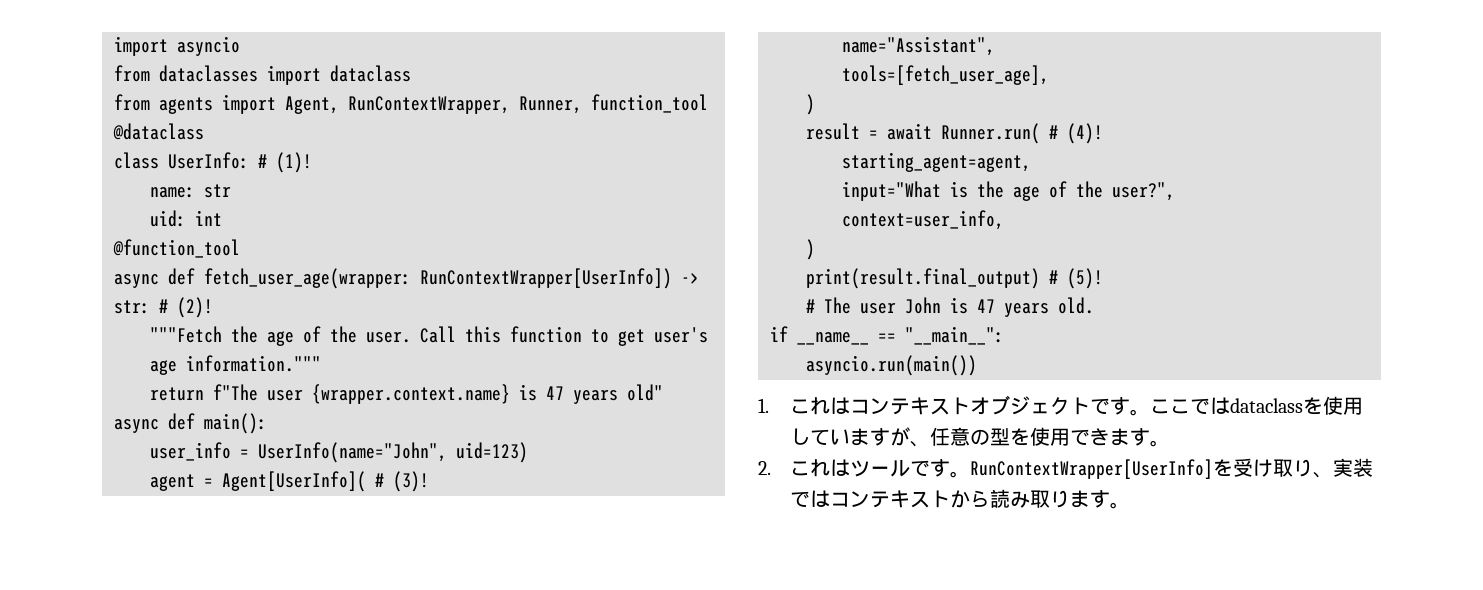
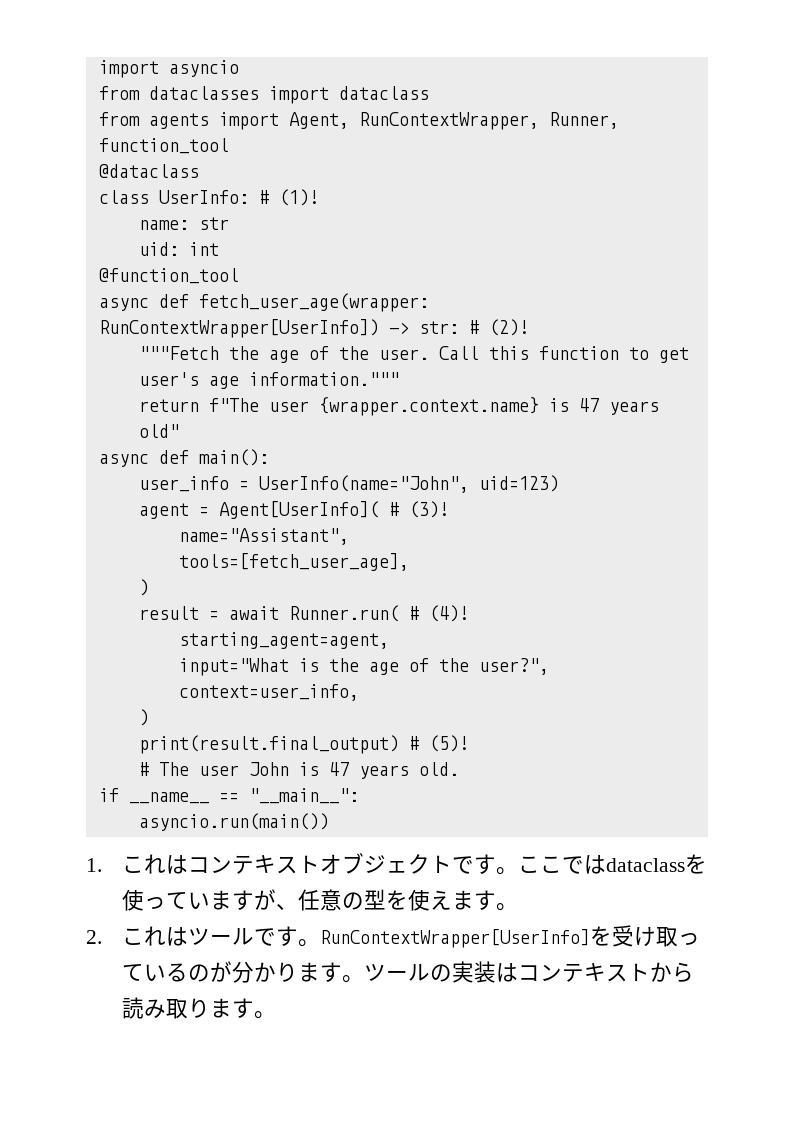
[1343,397,1364,415] [790,428,811,445] 用し -> [143,897,166,909] っ
[1050,428,1111,446] 用でき -> [429,890,452,910] え
[1293,458,1374,478] [790,491,811,508] り、実装で -> [677,933,700,945] [121,961,496,983] っているのが分かります。ツールの実装

